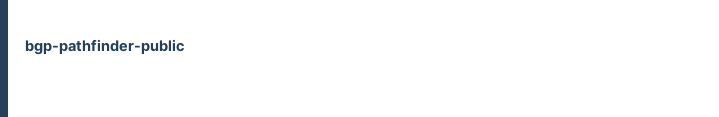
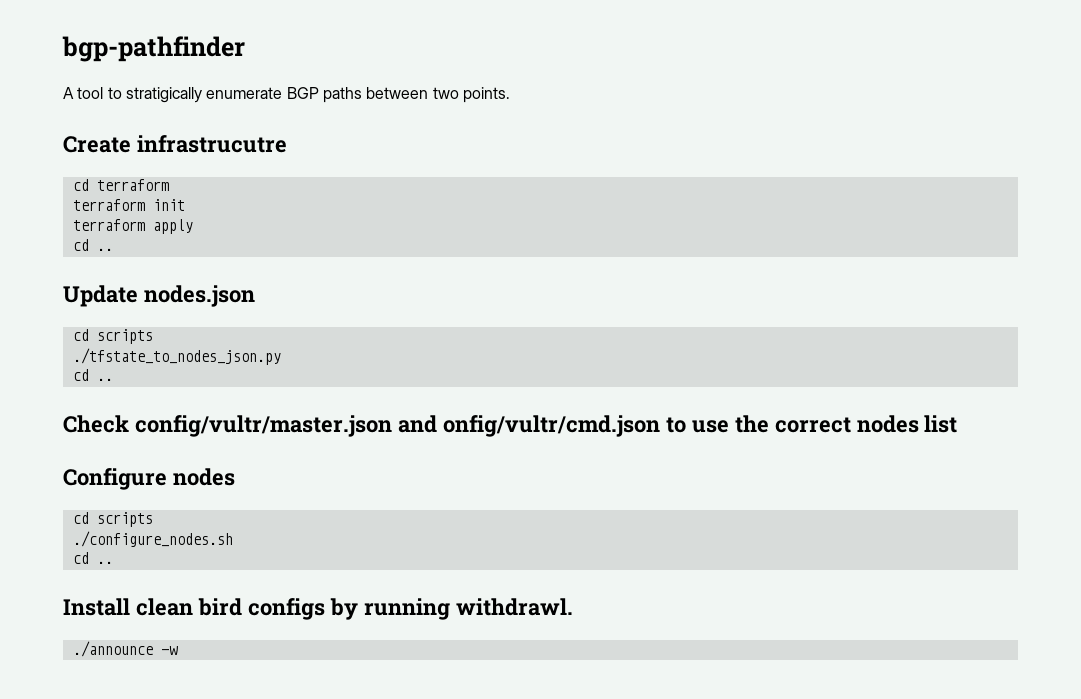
[25,39,184,55] bgp-pathfinder-public -> [62,36,245,62] [63,87,510,103] [63,135,287,153] [72,179,169,191] [72,199,185,211] [72,219,193,234] [72,239,113,251] [63,285,255,307] [72,329,153,344] [72,348,281,365] [72,369,113,381] [63,415,958,437] [63,468,235,490] [72,512,153,527] [72,531,233,547] [72,552,113,564] [63,598,573,620] [72,641,178,657] bgp-pathfinder // A tool to stratigically enumerate BGP paths between two points. // Create infrastrucutre // cd terraform // terraform init // terraform apply // cd .. // Update nodes.json // cd scripts // ./tfstate_to_nodes_json.py // cd .. // Check config/vultr/master.json and onfig/vultr/cmd.json to use the correct nodes list // Configure nodes // cd scripts // ./configure_nodes.sh // cd .. // Install clean bird configs by running withdrawl. // ./announce -w

